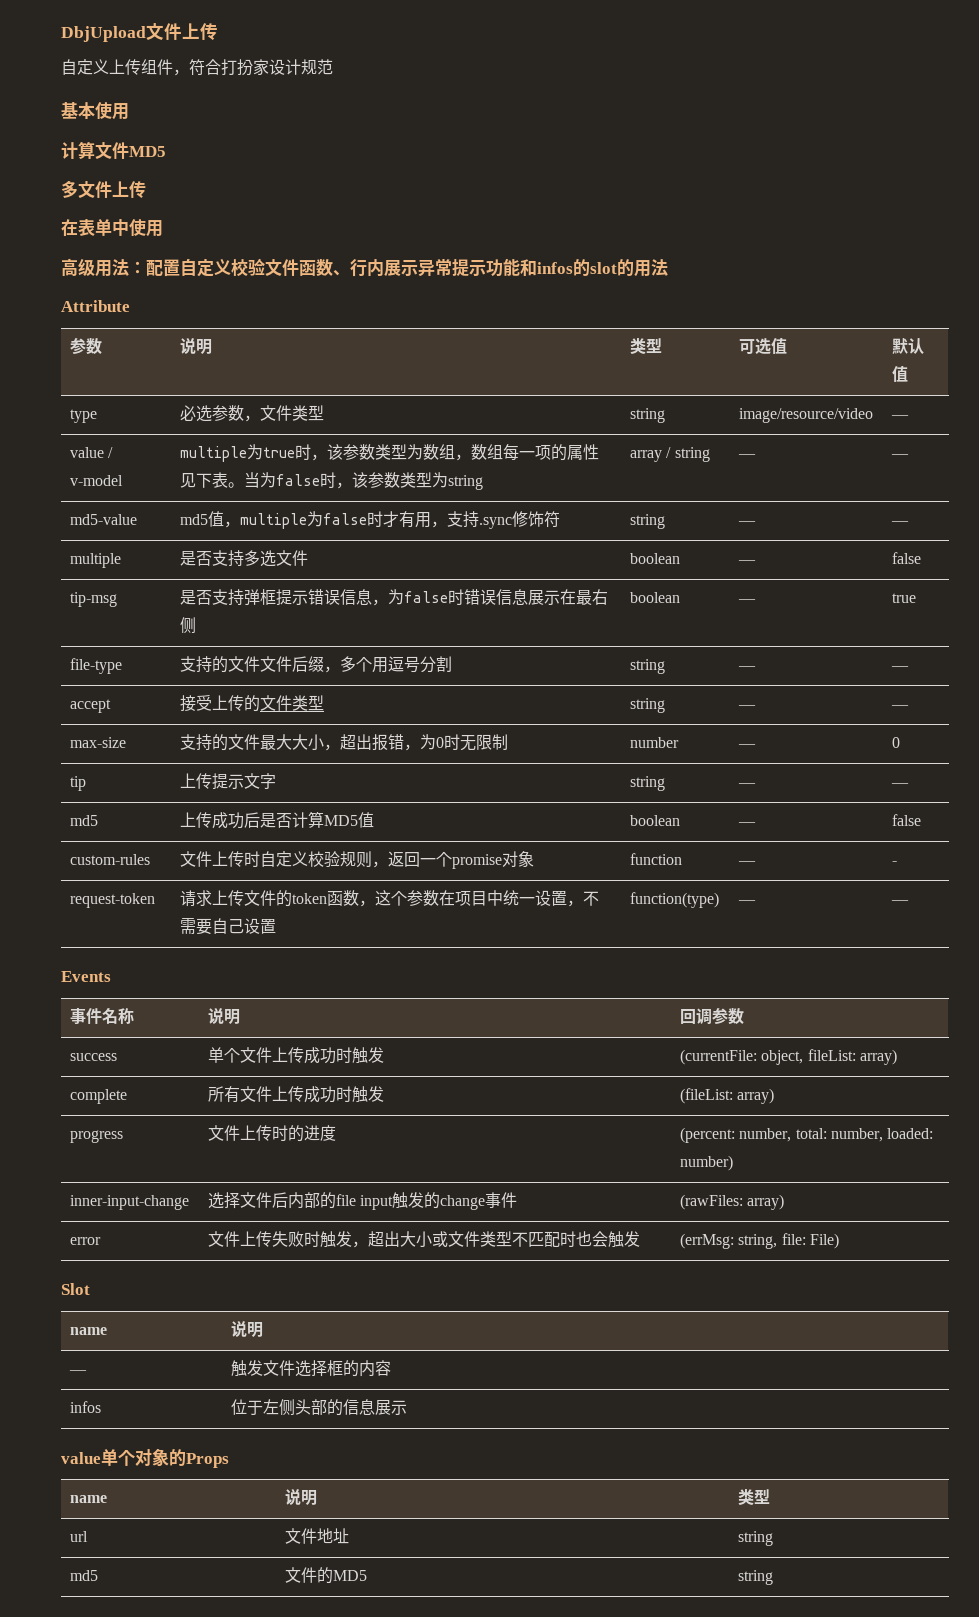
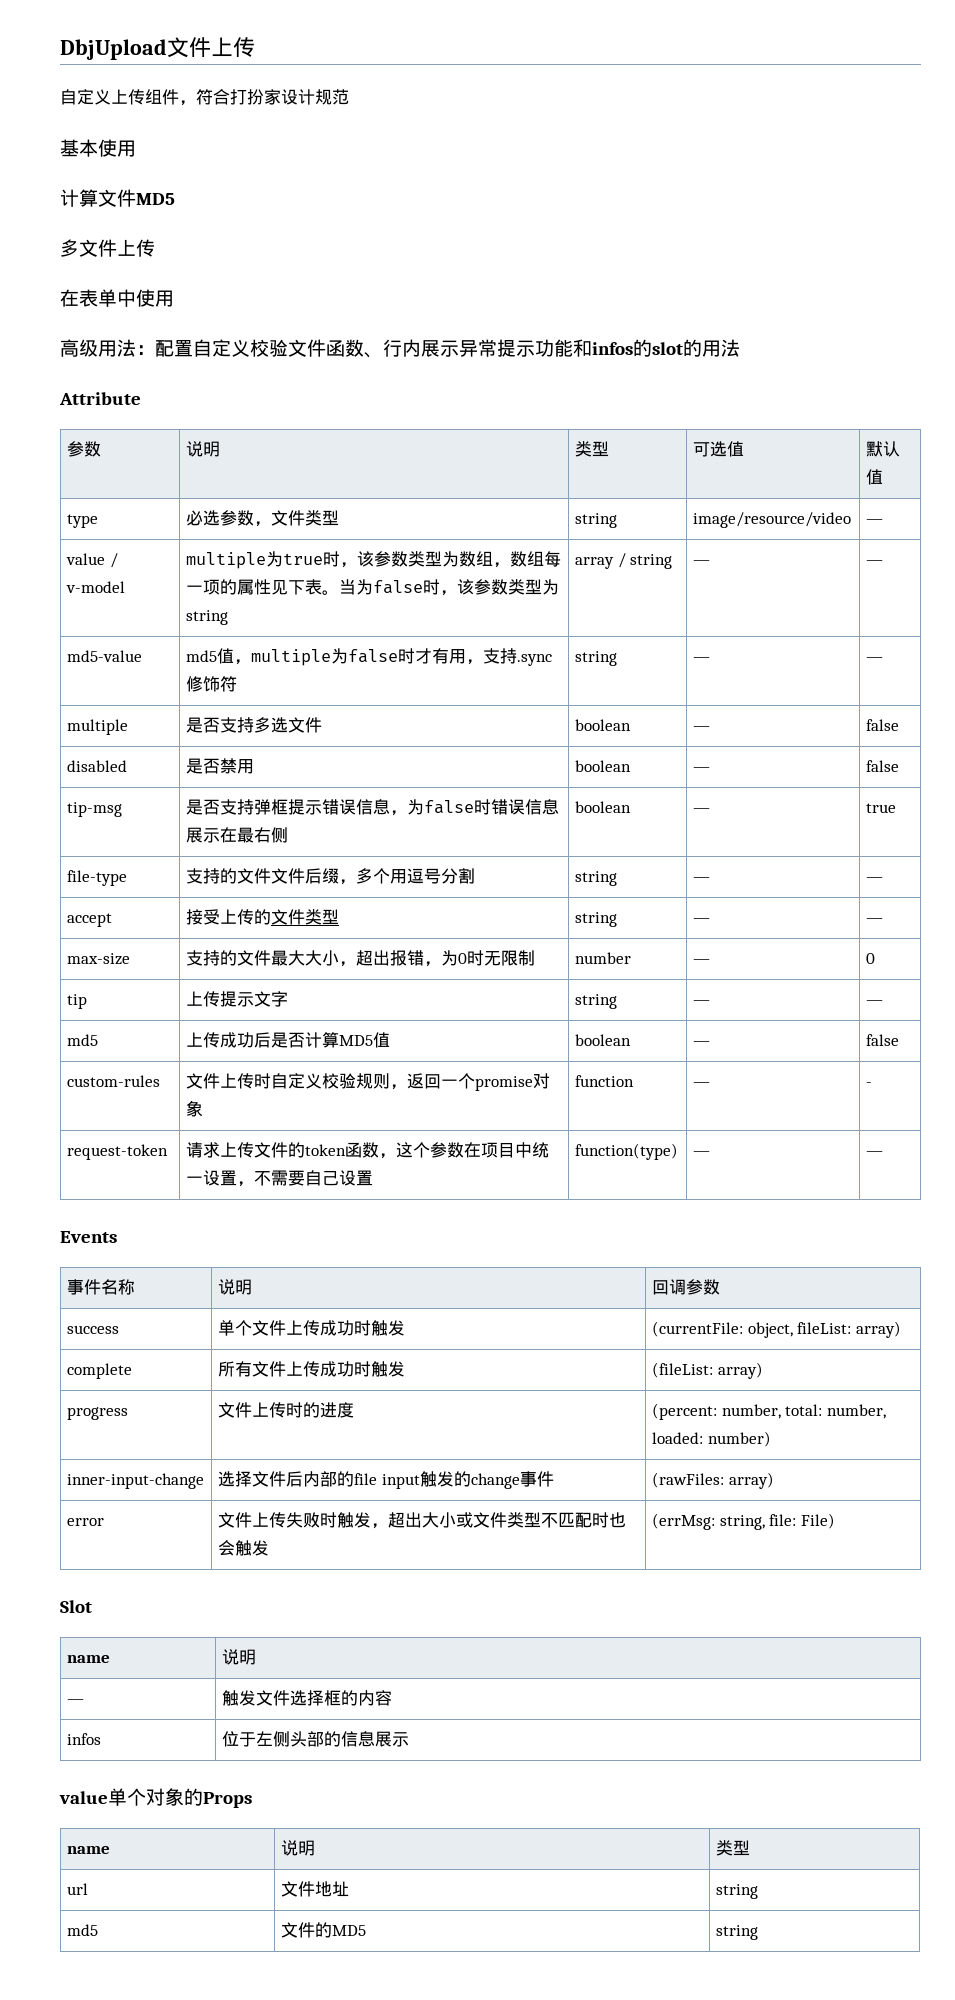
(922, 558) none -> [66,760,127,772] [185,758,254,774] [574,760,631,772] [692,767,710,772] [865,760,899,772] // disabled | 是否禁用 | boolean | — | false

